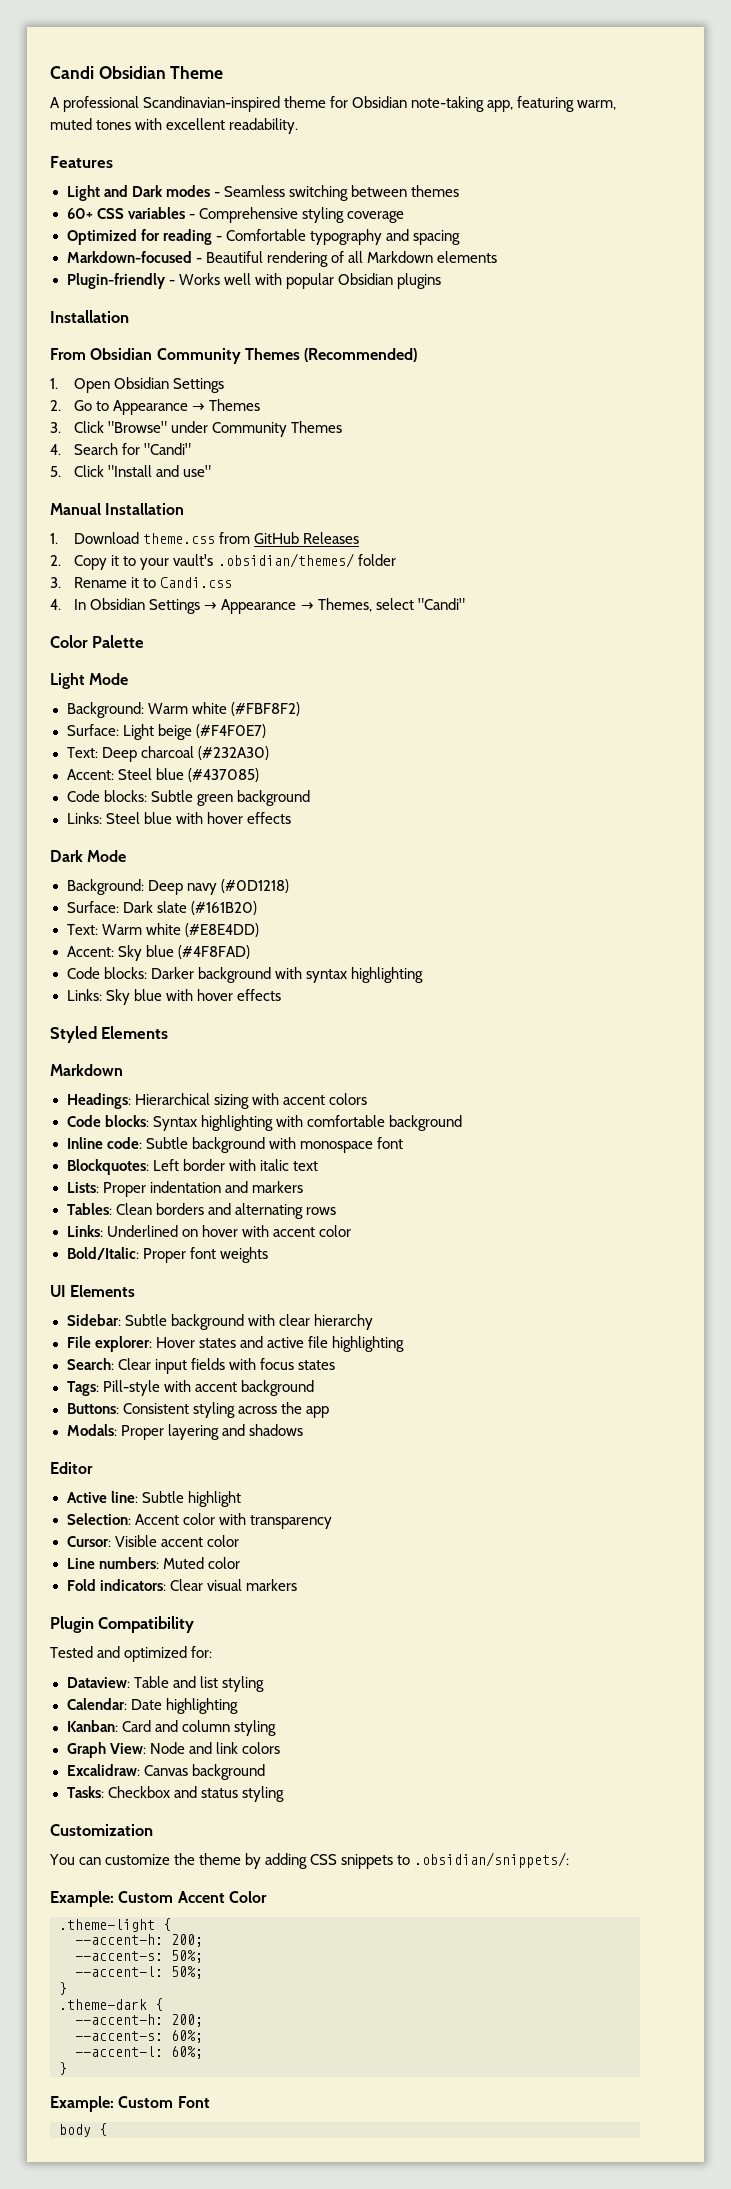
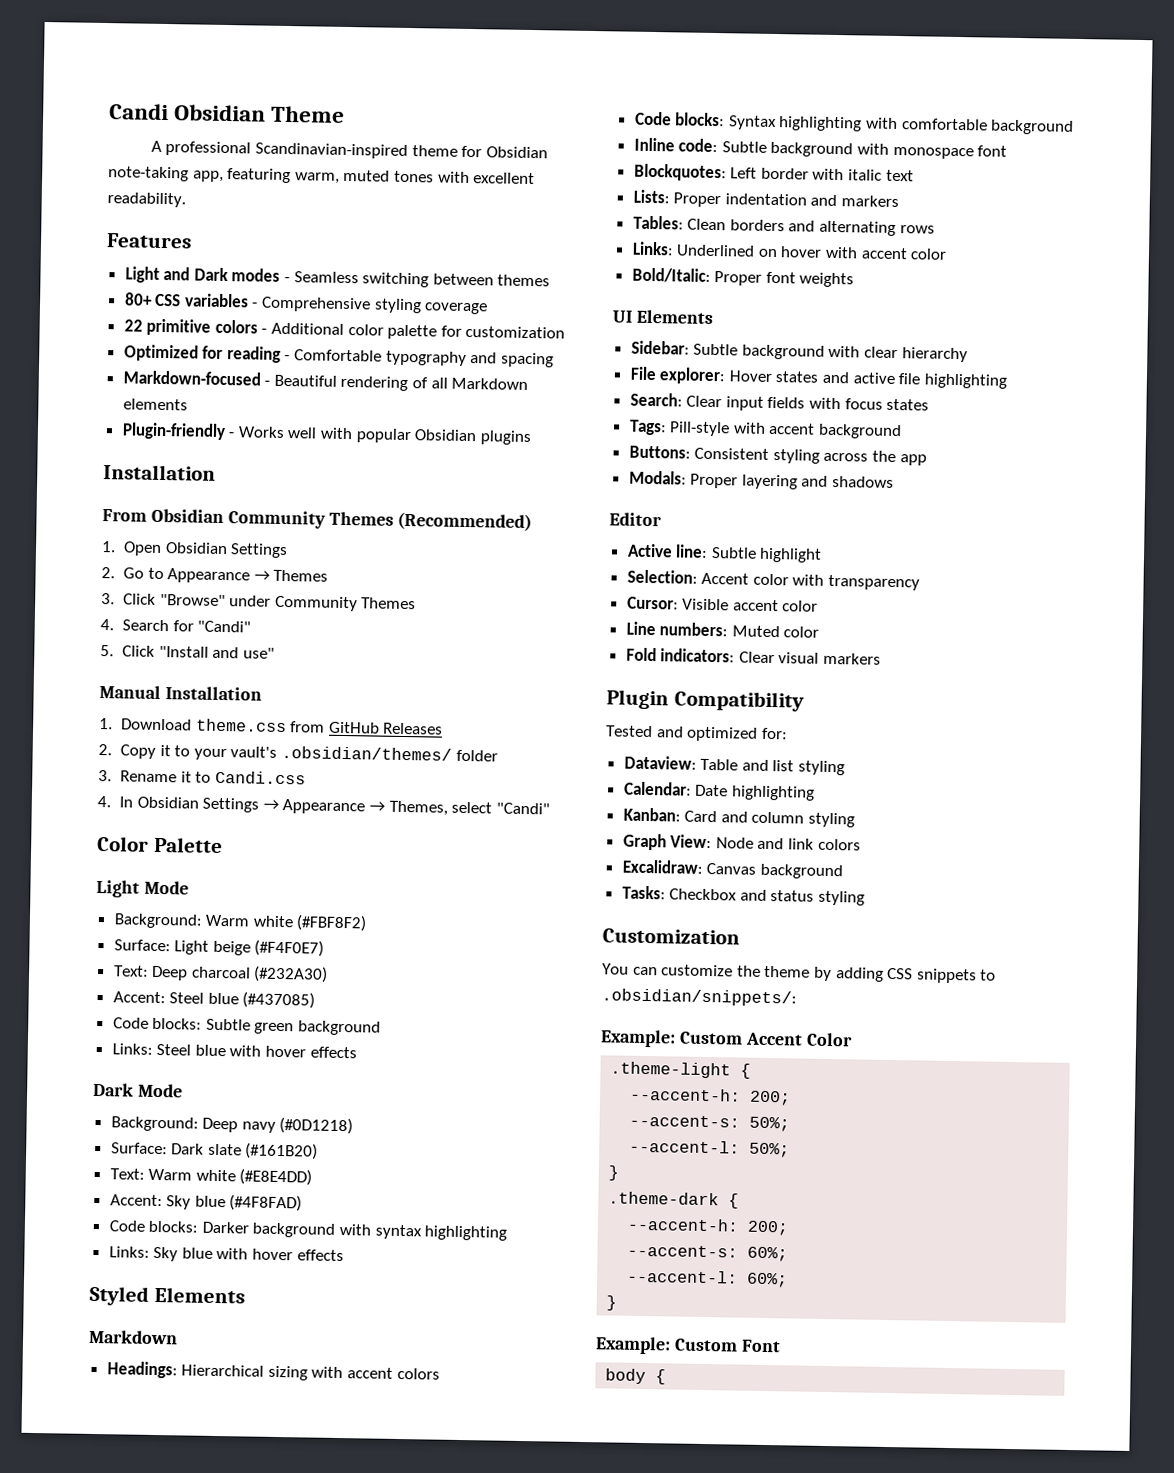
[66,208,93,219] 60+ -> [124,292,153,306] 80+
(404, 217) none -> [123,318,566,340] // 22 primitive colors - Additional color palette for customization

